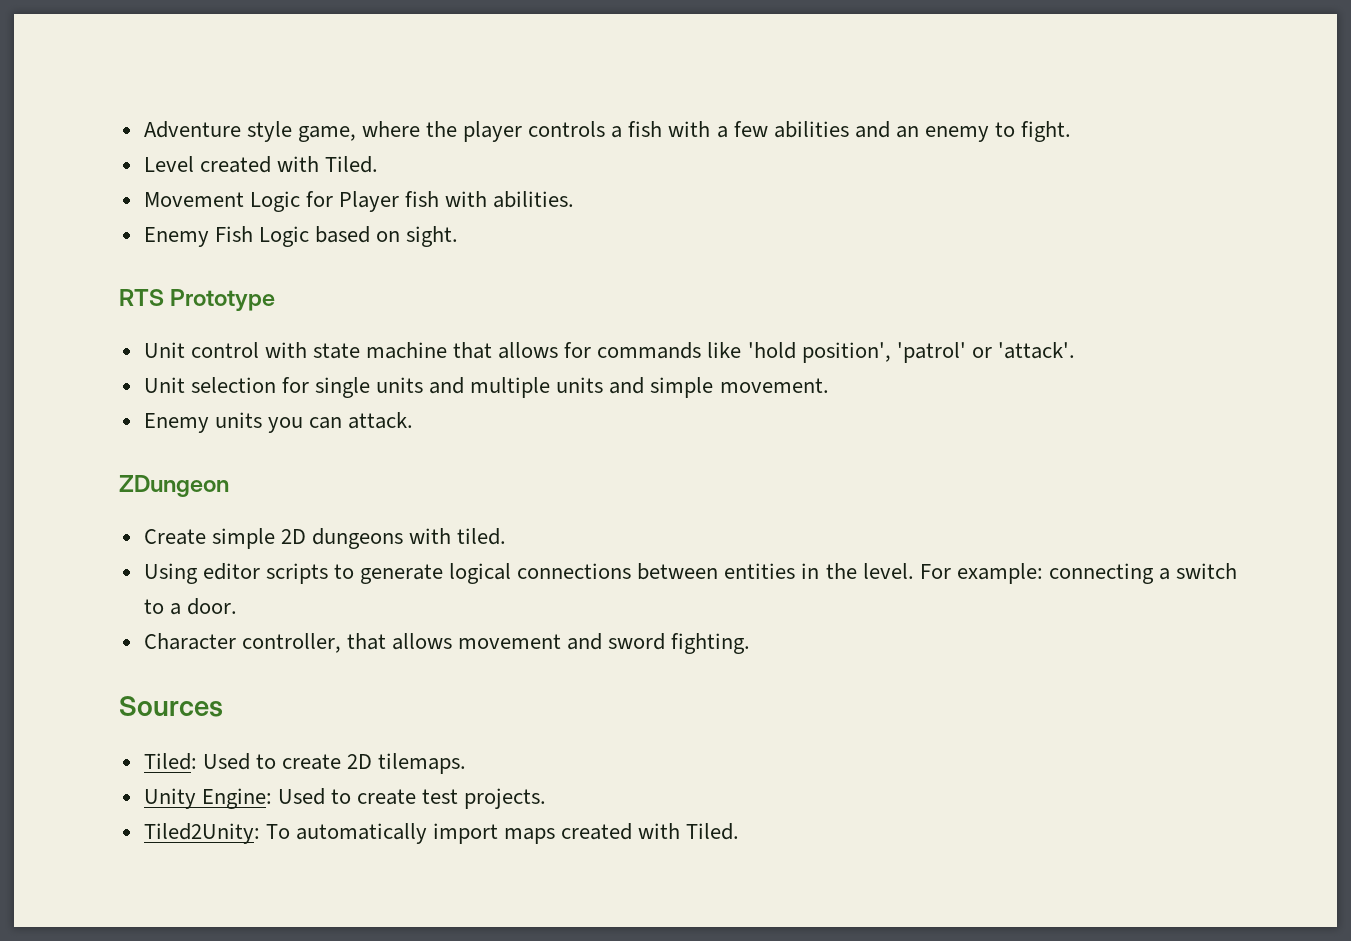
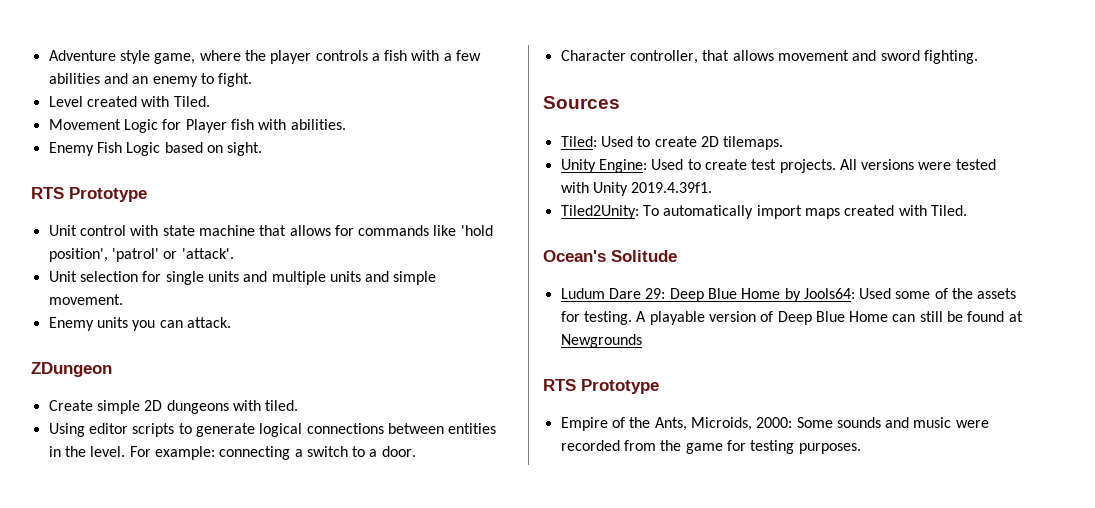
(547, 798) none -> [839,159,996,170] [560,182,713,196] All versions were tested with Unity 2019.4.39f1.
(740, 831) none -> [543,250,677,262] [560,288,1017,302] [560,311,1023,325] [560,334,642,348] [543,379,659,394] [560,417,989,431] [560,440,861,454] // Ocean's Solitude // Ludum Dare 29: Deep Blue Home by Jools64: Used some of the assets for testing. A playable version of Deep Blue Home can still be found at Newgrounds // RTS Prototype // Empire of the Ants, Microids, 2000: Some sounds and music were recorded from the game for testing purposes.

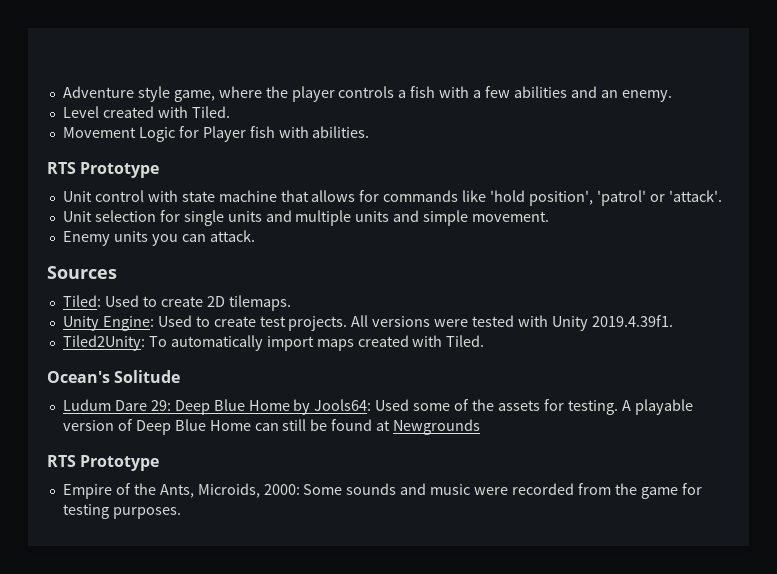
[152,73,253,87] enemy to fight. -> [621,90,672,102] enemy.
[48,142,263,156] // Enemy Fish Logic based on sight. -> (370, 132) none
[31,362,112,377] [48,400,299,414] [48,423,497,437] [48,446,416,460] [560,50,978,64] // ZDungeon // Create simple 2D dungeons with tiled. // Using editor scripts to generate logical connections between entities in the level. For example: connecting a switch to a door. // Character controller, that allows movement and sword fighting. -> (255, 236) none

